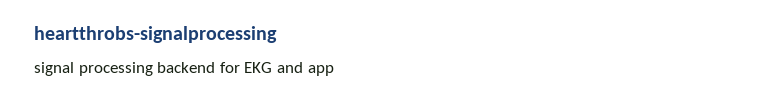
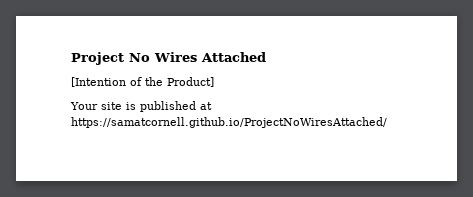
[34,26,277,43] [34,62,334,76] heartthrobs-signalprocessing // signal processing backend for EKG and app -> [71,52,266,65] [71,77,214,87] [70,101,212,112] [71,117,387,128] Project No Wires Attached // [Intention of the Product] // Your site is published at https://samatcornell.github.io/ProjectNoWiresAttached/

